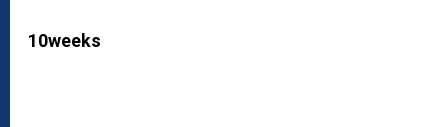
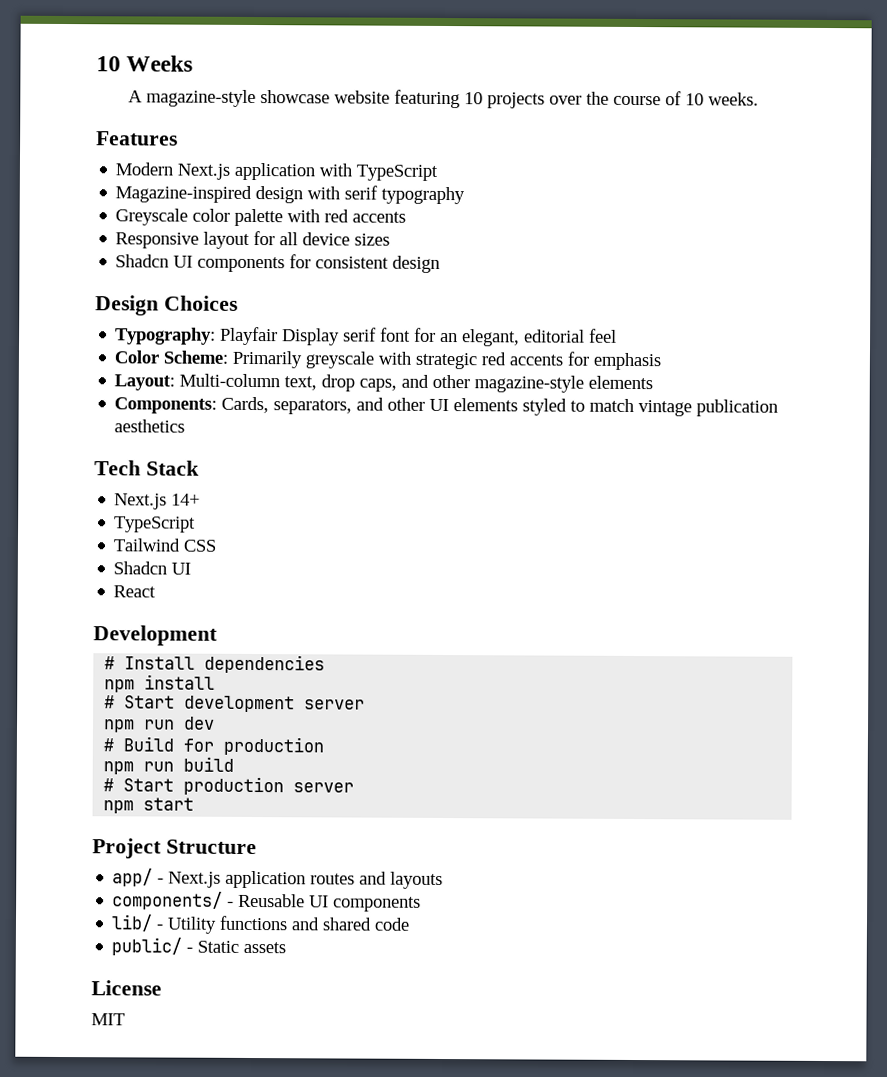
[28,33,101,47] 10weeks -> [96,55,194,72] [127,89,759,109] [96,131,178,146] [115,162,439,181] [115,185,466,205] [115,208,407,227] [115,231,391,249] [115,254,441,273] [95,295,238,316] [115,326,618,347] [114,350,662,371] [114,373,654,393] [114,396,779,417] [114,419,186,433] [94,460,199,476] [114,493,201,510] [114,516,197,533] [113,538,217,552] [113,561,192,575] [113,585,157,598] [93,625,218,646] [104,654,326,674] [104,674,216,693] [104,695,366,713] [103,716,216,733] [103,736,325,756] [103,756,235,775] [103,776,355,796] [103,797,195,814] [92,838,257,859] [112,868,444,890] [112,891,422,912] [111,914,411,934] [111,937,287,956] [91,980,162,996] [91,1013,125,1026] 10 Weeks // A magazine-style showcase website featuring 10 projects over the course of 10 weeks. // Features // Modern Next.js application with TypeScript // Magazine-inspired design with serif typography // Greyscale color palette with red accents // Responsive layout for all device sizes // Shadcn UI components for consistent design // Design Choices // Typography: Playfair Display serif font for an elegant, editorial feel // Color Scheme: Primarily greyscale with strategic red accents for emphasis // Layout: Multi-column text, drop caps, and other magazine-style elements // Components: Cards, separators, and other UI elements styled to match vintage publication aesthetics // Tech Stack // Next.js 14+ // TypeScript // Tailwind CSS // Shadcn UI // React // Development // # Install dependencies // npm install // # Start development server // npm run dev // # Build for production // npm run build // # Start production server // npm start // Project Structure // app/ - Next.js application routes and layouts // components/ - Reusable UI components // lib/ - Utility functions and shared code // public/ - Static assets // License // MIT

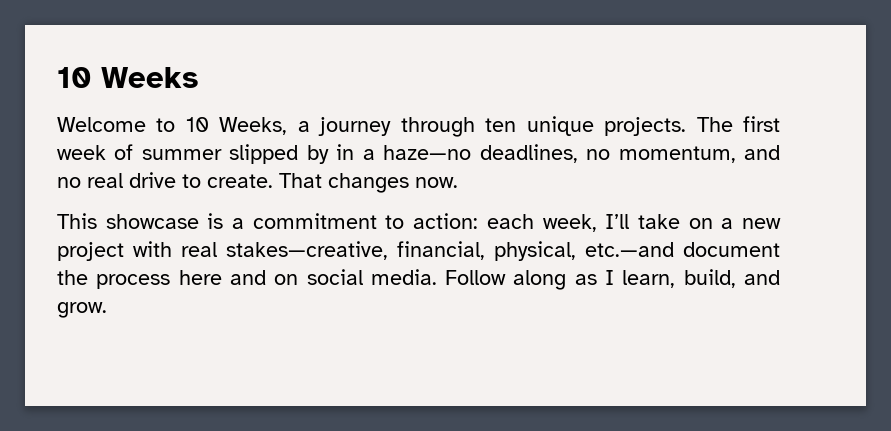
[127,89,759,109] [96,131,178,146] [115,162,439,181] [115,185,466,205] [115,208,407,227] [115,231,391,249] [115,254,441,273] [95,295,238,316] [115,326,618,347] [114,350,662,371] [114,373,654,393] [114,396,779,417] [114,419,186,433] [94,460,199,476] [114,493,201,510] [114,516,197,533] [113,538,217,552] [113,561,192,575] [113,585,157,598] [93,625,218,646] [104,654,326,674] [104,674,216,693] [104,695,366,713] [103,716,216,733] [103,736,325,756] [103,756,235,775] [103,776,355,796] [103,797,195,814] [92,838,257,859] [112,868,444,890] [112,891,422,912] [111,914,411,934] [111,937,287,956] [91,980,162,996] [91,1013,125,1026] A magazine-style showcase website featuring 10 projects over the course of 10 weeks. // Features // Modern Next.js application with TypeScript // Magazine-inspired design with serif typography // Greyscale color palette with red accents // Responsive layout for all device sizes // Shadcn UI components for consistent design // Design Choices // Typography: Playfair Display serif font for an elegant, editorial feel // Color Scheme: Primarily greyscale with strategic red accents for emphasis // Layout: Multi-column text, drop caps, and other magazine-style elements // Components: Cards, separators, and other UI elements styled to match vintage publication aesthetics // Tech Stack // Next.js 14+ // TypeScript // Tailwind CSS // Shadcn UI // React // Development // # Install dependencies // npm install // # Start development server // npm run dev // # Build for production // npm run build // # Start production server // npm start // Project Structure // app/ - Next.js application routes and layouts // components/ - Reusable UI components // lib/ - Utility functions and shared code // public/ - Static assets // License // MIT -> [57,116,780,137] [57,144,781,164] [57,172,458,193] [57,213,782,232] [57,241,780,261] [57,269,780,290] [57,302,107,318] Welcome to 10 Weeks, a journey through ten unique projects. The first week of summer slipped by in a haze—no deadlines, no momentum, and no real drive to create. That changes now. // This showcase is a commitment to action: each week, I’ll take on a new project with real stakes—creative, financial, physical, etc.—and document the process here and on social media. Follow along as I learn, build, and grow.

